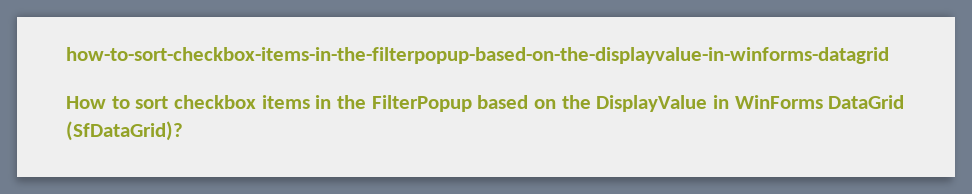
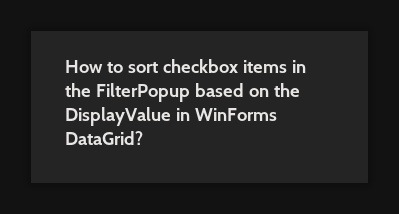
[66,47,889,64] how-to-sort-checkbox-items-in-the-filterpopup-based-on-the-displayvalue-in-winforms-datagrid // -> (65, 66) none
[828,95,905,109] [66,121,183,141] DataGrid (SfDataGrid)? -> [65,131,143,145] DataGrid?

